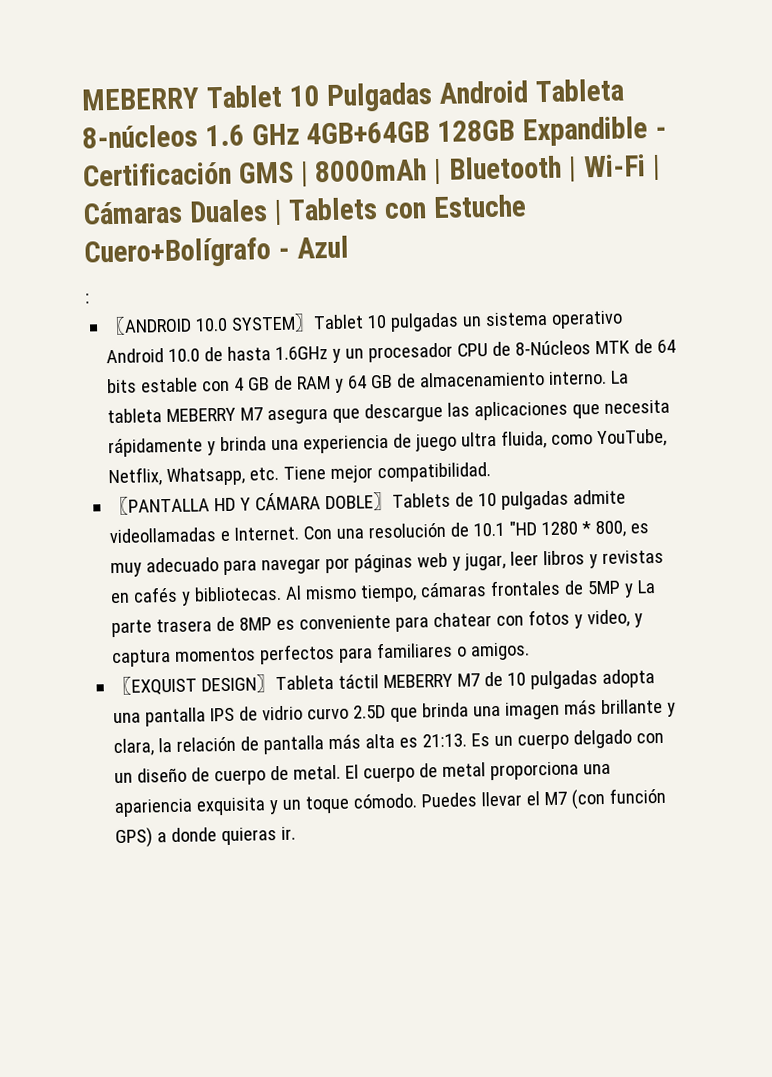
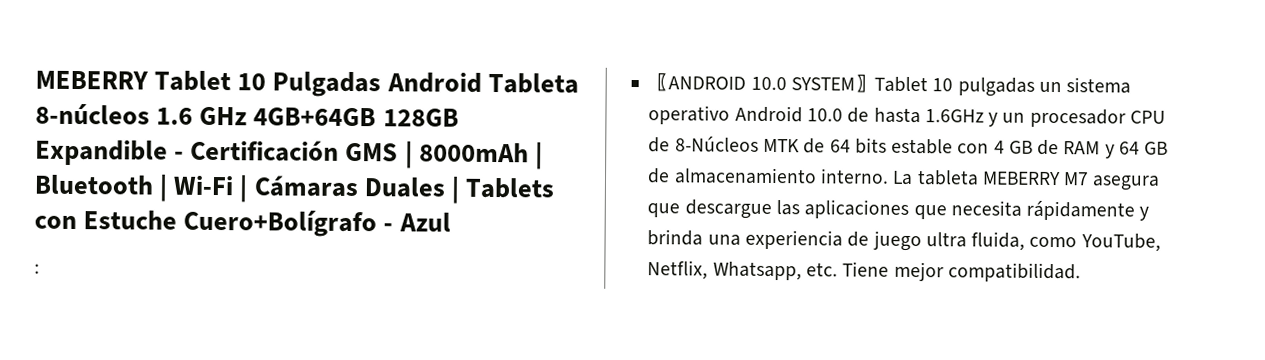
[109,489,627,516] [109,520,650,544] [110,549,665,578] [110,579,657,606] [111,609,644,638] [112,641,531,668] [112,669,656,696] [113,698,677,727] [113,729,665,757] [114,761,612,786] [114,787,667,818] [115,826,297,849] // 〖PANTALLA HD Y CÁMARA DOBLE〗Tablets de 10 pulgadas admite videollamadas e Internet. Con una resolución de 10.1 "HD 1280 * 800, es muy adecuado para navegar por páginas web y jugar, leer libros y revistas en cafés y bibliotecas. Al mismo tiempo, cámaras frontales de 5MP y La parte trasera de 8MP es conveniente para chatear con fotos y video, y captura momentos perfectos para familiares o amigos. // 〖EXQUIST DESIGN〗Tableta táctil MEBERRY M7 de 10 pulgadas adopta una pantalla IPS de vidrio curvo 2.5D que brinda una imagen más brillante y clara, la relación de pantalla más alta es 21:13. Es un cuerpo delgado con un diseño de cuerpo de metal. El cuerpo de metal proporciona una apariencia exquisita y un toque cómodo. Puedes llevar el M7 (con función GPS) a donde quieras ir. -> (1081, 272) none

